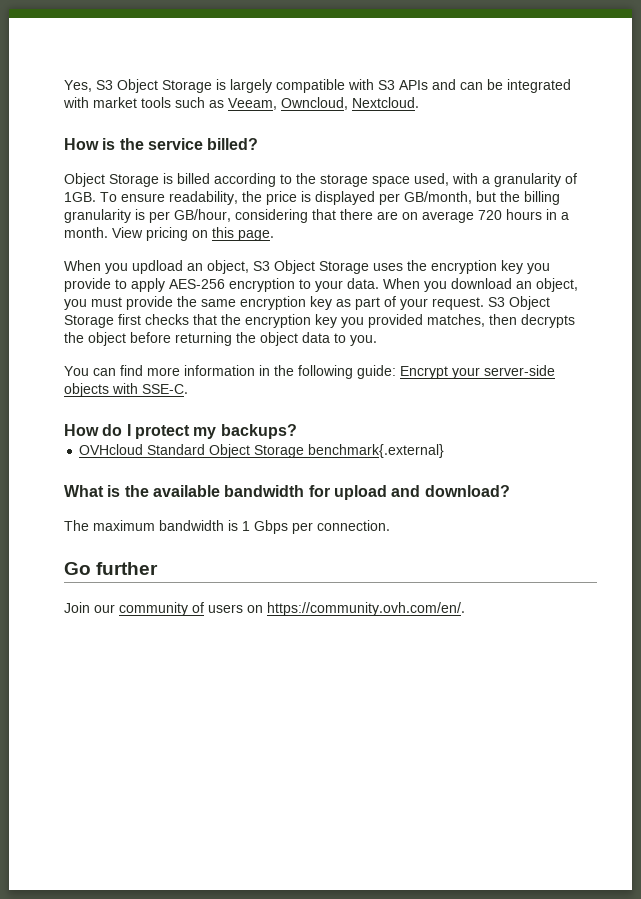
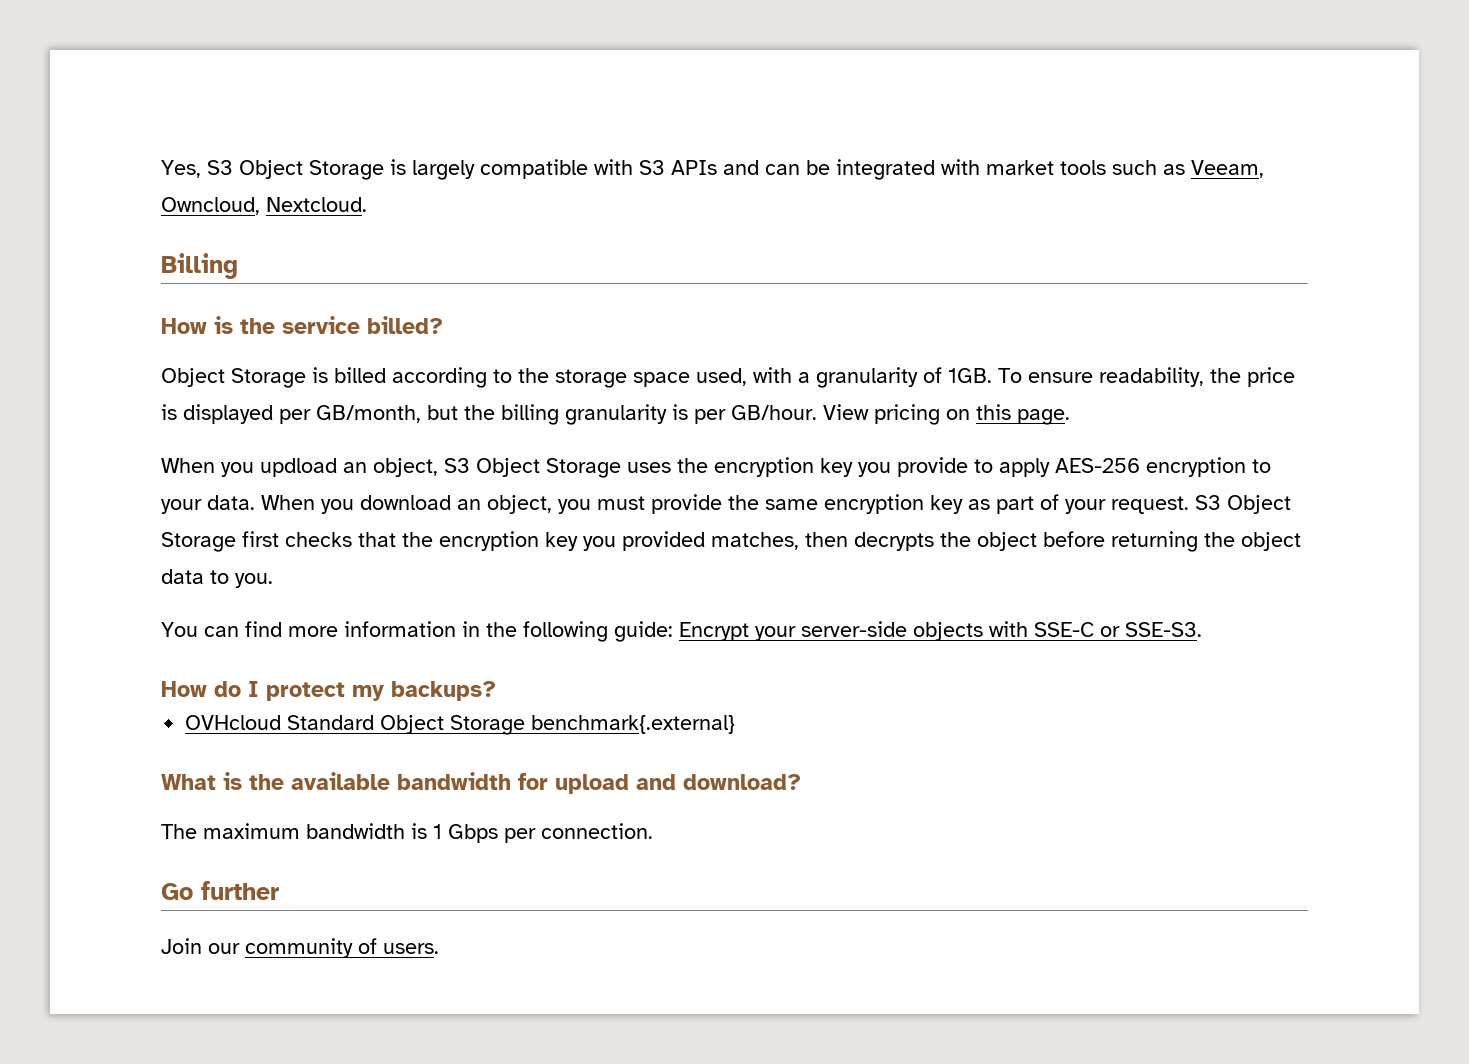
(419, 102) none -> [161,253,238,279] // Billing
[174,209,569,223] [64,227,108,238] GB/hour, considering that there are on average 720 hours in a month. -> [731,405,817,420] GB/hour.
[142,384,188,394] SSE-C. -> [1034,622,1202,637] SSE-C or SSE-S3.
[208,602,465,616] users on https://community.ovh.com/en/. -> [383,943,439,954] users.

